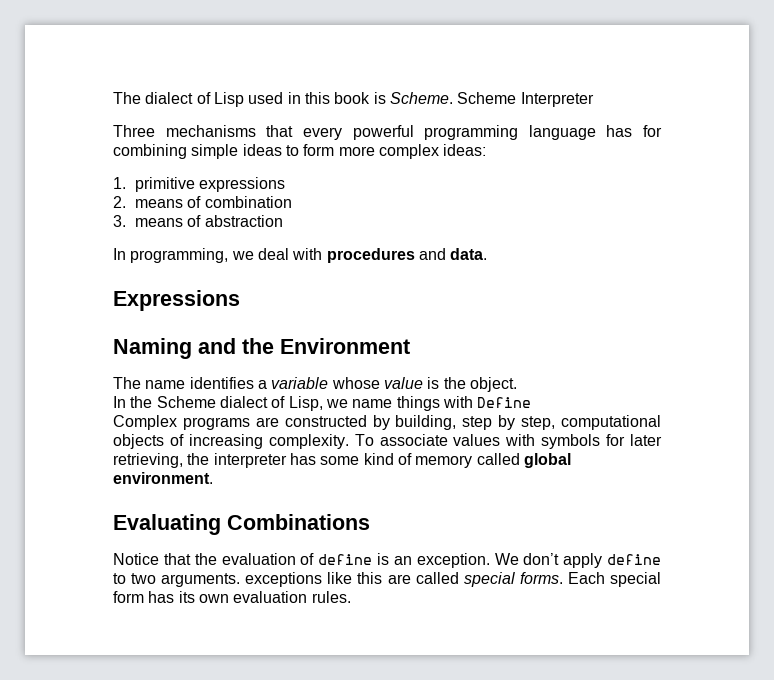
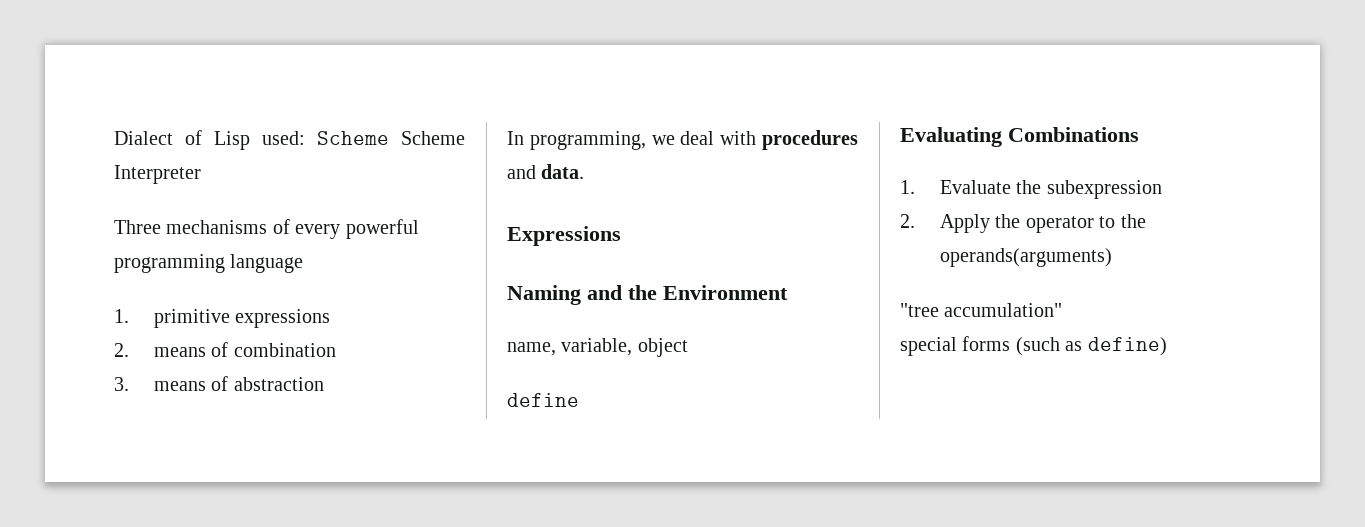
[113,92,453,107] The dialect of Lisp used in this book is Scheme. -> [114,130,389,150] Dialect of Lisp used: Scheme
[266,125,294,137] that -> [272,219,290,234] of
[606,125,662,137] [113,144,487,159] has for combining simple ideas to form more complex ideas: -> (304, 263) none
[113,377,517,392] [113,396,532,411] [113,415,662,430] [113,434,663,449] [113,453,571,468] [113,472,213,484] [113,514,370,535] [113,553,661,568] [113,572,661,587] [113,591,351,603] The name identifies a variable whose value is the object. // In the Scheme dialect of Lisp, we name things with Define // Complex programs are constructed by building, step by step, computational objects of increasing complexity. To associate values with symbols for later retrieving, the interpreter has some kind of memory called global environment. // Evaluating Combinations // Notice that the evaluation of define is an exception. We don’t apply define to two arguments. exceptions like this are called special forms. Each special form has its own evaluation rules. -> [507,338,688,357] [507,393,579,407] [900,127,1139,147] [900,180,1162,199] [900,214,1146,233] [939,248,1112,267] [900,303,1063,317] [900,336,1167,356] name, variable, object // define // Evaluating Combinations // 1. Evaluate the subexpression // 2. Apply the operator to the operands(arguments) // "tree accumulation" // special forms (such as define)

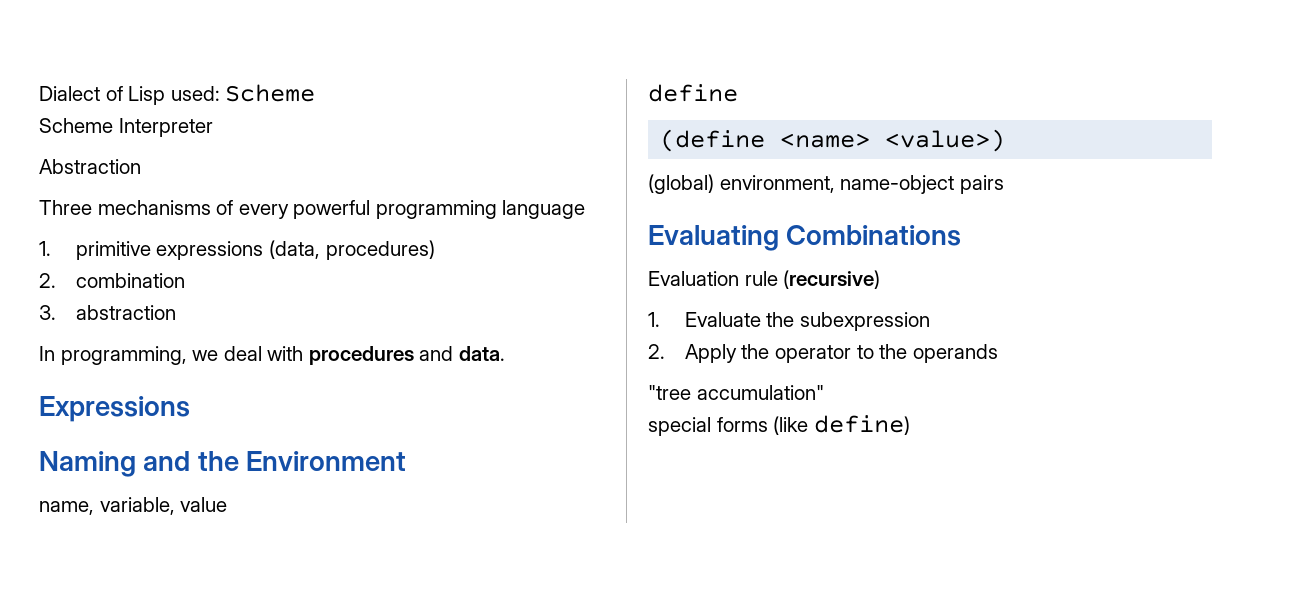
(389, 138) none -> (316, 93) //
(201, 174) none -> [39,159,141,174] // Abstraction
[114,342,229,357] // 2. means of -> [269,240,435,260] [39,273,56,288] (data, procedures) // 2.
[153,376,229,391] means of -> (56, 312) none
[637,338,688,357] object -> [180,497,228,512] value
(579, 400) none -> [660,129,1006,152] [648,174,1004,194] // (define <name> <value>) // (global) environment, name-object pairs
(1139, 134) none -> [648,270,881,289] // Evaluation rule (recursive)
[939,248,1112,267] operands(arguments) -> [912,344,998,363] operands
[1015,337,1083,356] (such as -> [773,416,809,435] (like

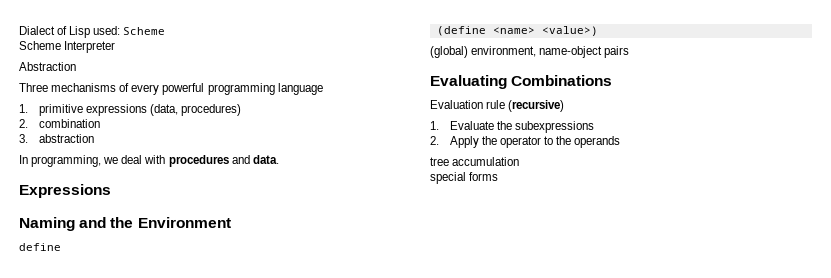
[39,497,228,515] // name, variable, value -> (231, 222) none
[800,312,931,331] subexpression -> [514,121,594,133] subexpressions
[648,385,824,400] "tree accumulation" -> [430,157,520,166] tree accumulation
[773,415,910,435] (like define) -> (499, 176) none

